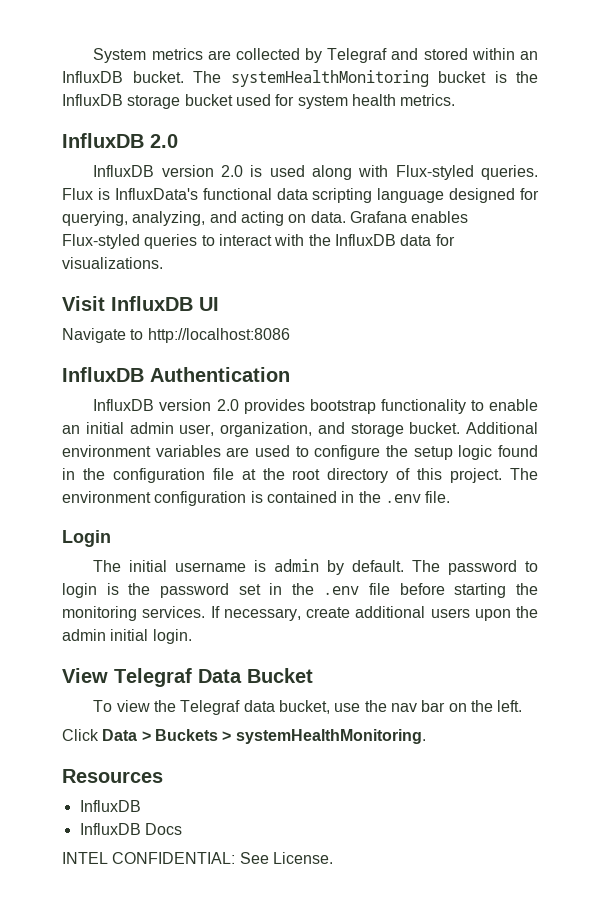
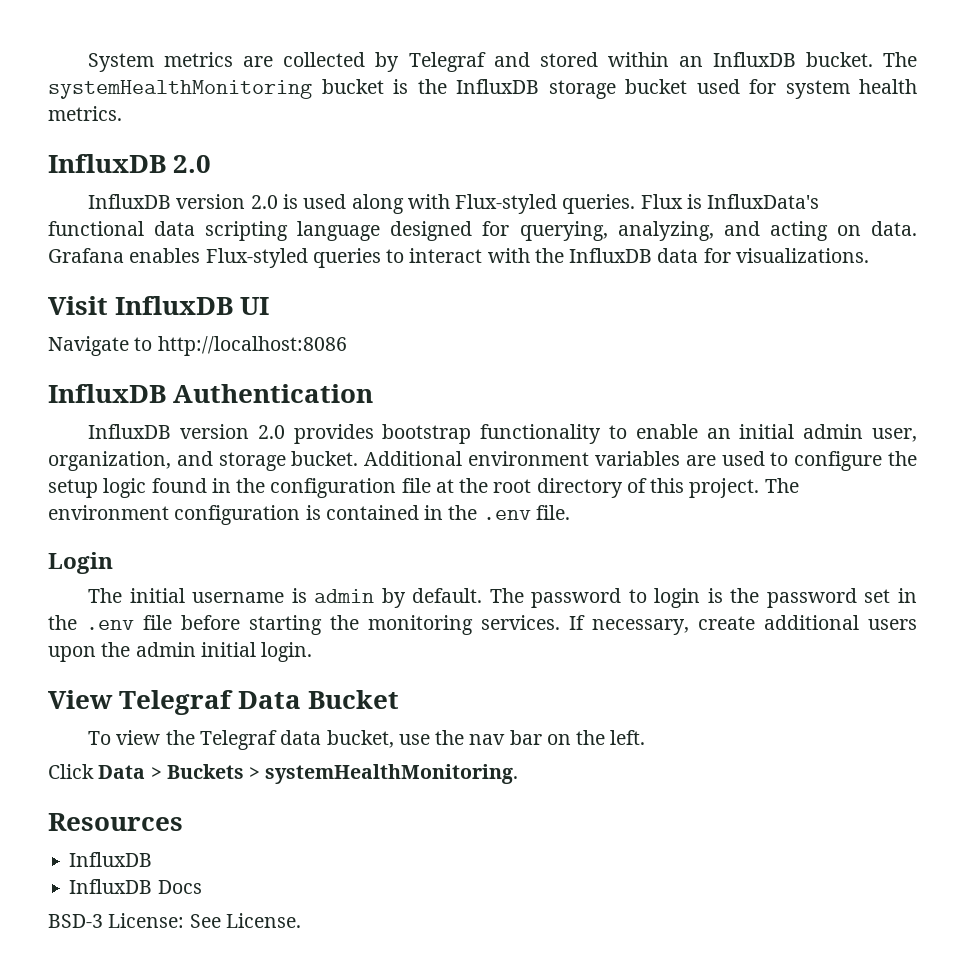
[62,852,236,864] INTEL CONFIDENTIAL: -> [48,913,185,928] BSD-3 License:

